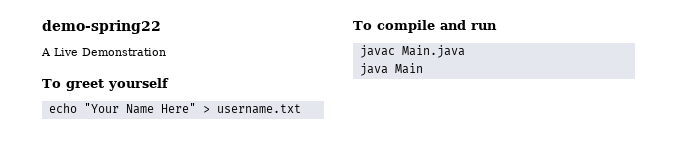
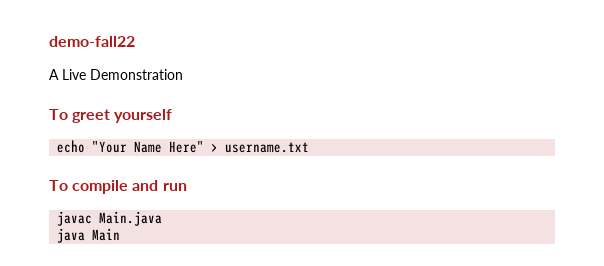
[42,20,161,34] demo-spring22 -> [49,36,135,47] demo-fall22

